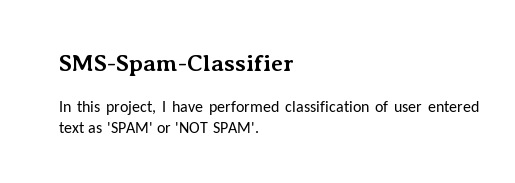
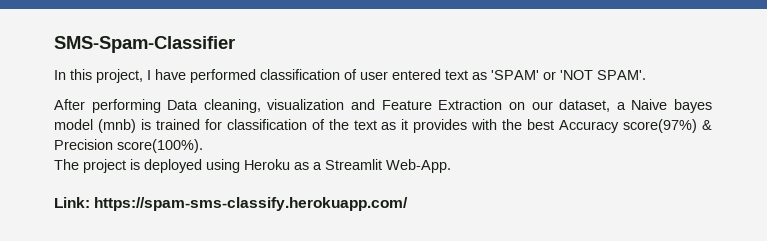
(259, 127) none -> [54,99,713,113] [54,119,712,133] [54,139,203,153] [54,159,451,173] [54,197,409,211] // After performing Data cleaning, visualization and Feature Extraction on our dataset, a Naive bayes model (mnb) is trained for classification of the text as it provides with the best Accuracy score(97%) & Precision score(100%). // The project is deployed using Heroku as a Streamlit Web-App. // Link: https://spam-sms-classify.herokuapp.com/

